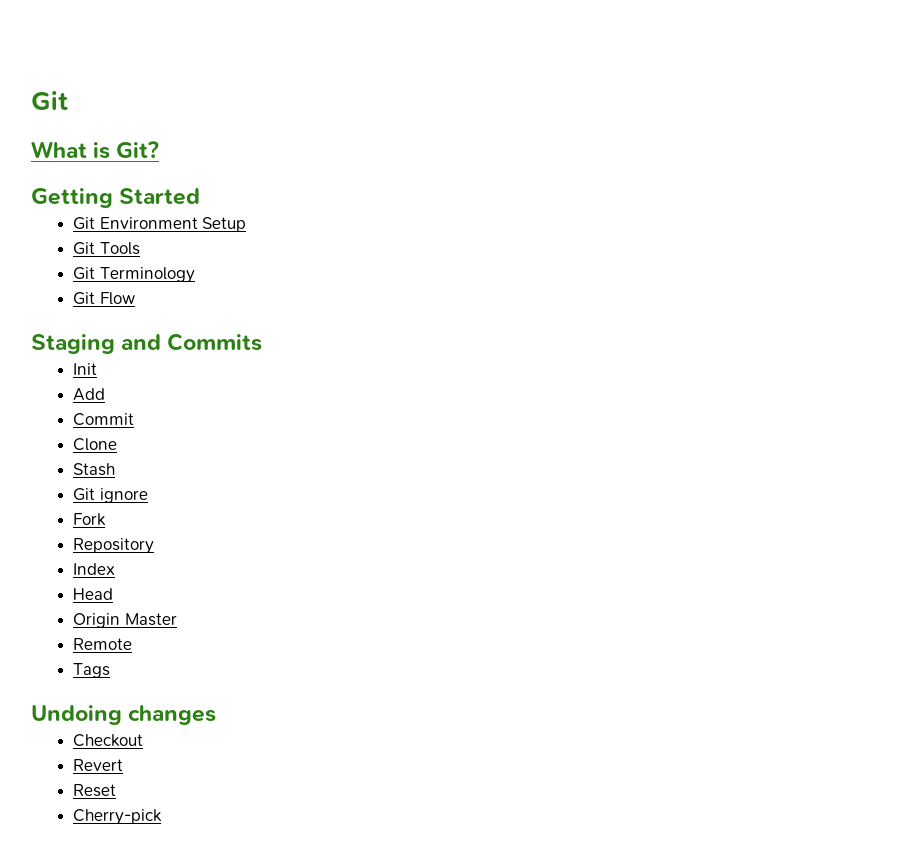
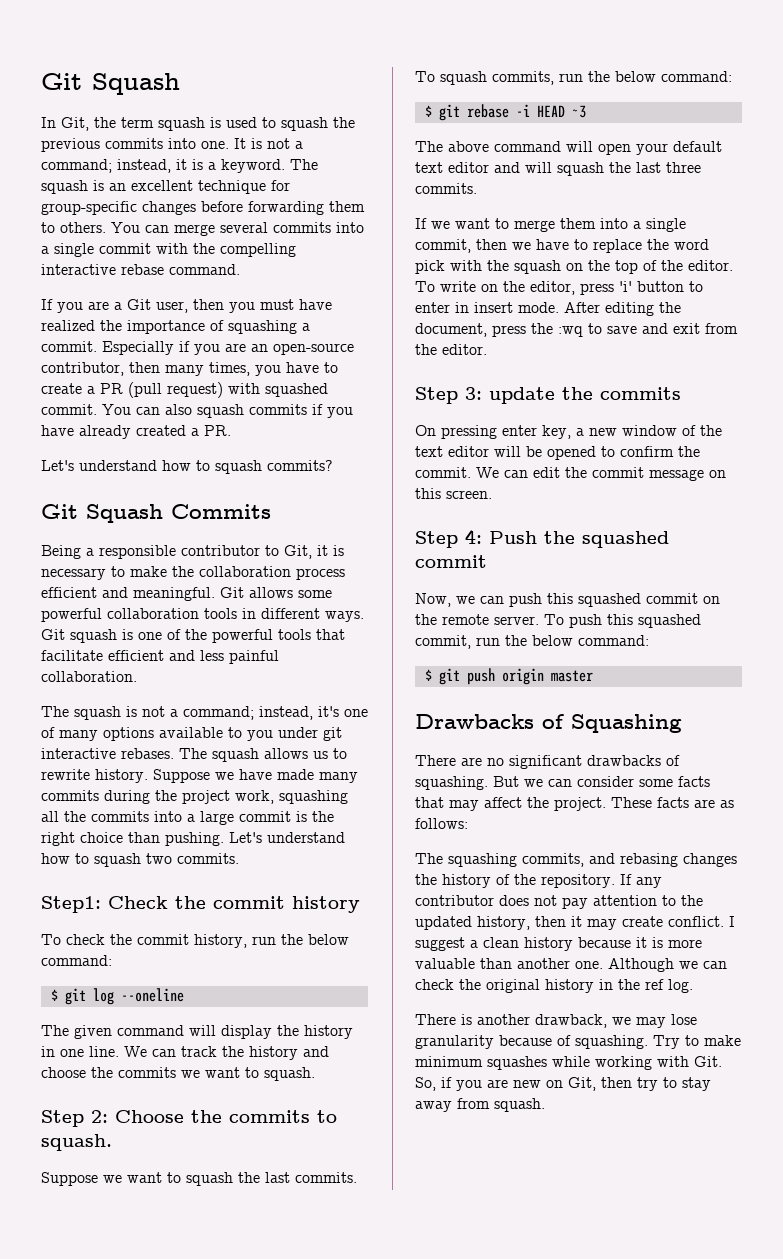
[31,91,68,110] [31,141,160,159] [31,188,201,208] [72,217,247,232] [72,242,140,255] [72,267,195,283] [72,292,135,305] [31,333,263,354] [72,363,97,375] [72,388,105,401] [72,413,134,426] [72,438,117,451] [72,463,115,476] [72,488,148,503] [72,513,106,526] [72,538,154,554] [72,563,115,575] [72,588,113,600] [72,613,177,628] [72,638,132,650] [72,663,110,678] [31,705,217,725] [72,734,143,747] [72,759,123,771] [72,784,116,797] [72,809,162,825] Git // What is Git? // Getting Started // Git Environment Setup // Git Tools // Git Terminology // Git Flow // Staging and Commits // Init // Add // Commit // Clone // Stash // Git ignore // Fork // Repository // Index // Head // Origin Master // Remote // Tags // Undoing changes // Checkout // Revert // Reset // Cherry-pick -> [41,73,180,95] [41,117,355,131] [41,138,303,152] [41,159,318,173] [41,180,290,194] [41,201,365,215] [41,222,364,236] [41,243,296,257] [41,264,240,275] [41,299,332,313] [41,320,310,334] [41,341,354,355] [41,362,338,376] [41,382,328,398] [41,404,353,418] [41,425,231,439] [41,460,333,474] [41,504,271,523] [41,545,344,559] [41,566,345,580] [41,587,332,601] [41,608,364,622] [41,629,345,643] [41,650,279,664] [41,671,137,682] [41,706,368,720] [41,727,342,741] [41,748,347,762] [41,769,358,783] [41,790,348,804] [41,811,334,825] [41,832,345,846] [41,853,239,867] [41,896,360,913] [41,934,349,948] [41,955,112,966] [50,988,184,1005] [41,1025,353,1039] [41,1046,329,1060] [41,1067,315,1081] [41,1110,337,1127] [41,1134,112,1151] [41,1172,357,1186] [415,71,732,85] [424,104,586,121] [415,141,722,155] [415,162,701,176] [415,183,477,194] [415,218,686,232] [415,239,709,253] [415,260,733,274] [415,281,703,295] [415,302,681,316] [415,323,738,337] [415,344,487,355] [415,387,681,404] [415,425,722,439] [415,446,700,460] [415,467,726,481] [415,488,492,499] [415,529,669,548] [415,555,487,568] [415,593,720,607] [415,614,701,628] [415,635,649,649] [424,668,593,685] [415,714,682,733] [415,755,680,769] [415,776,710,790] [415,797,734,811] [415,818,468,829] [415,853,737,867] [415,874,662,888] [415,895,703,909] [415,916,735,930] [415,937,702,951] [415,958,727,972] [415,979,693,993] [415,1014,697,1028] [415,1035,741,1049] [415,1056,722,1070] [415,1077,711,1091] [415,1098,545,1112] Git Squash // In Git, the term squash is used to squash the previous commits into one. It is not a command; instead, it is a keyword. The squash is an excellent technique for group-specific changes before forwarding them to others. You can merge several commits into a single commit with the compelling interactive rebase command. // If you are a Git user, then you must have realized the importance of squashing a commit. Especially if you are an open-source contributor, then many times, you have to create a PR (pull request) with squashed commit. You can also squash commits if you have already created a PR. // Let's understand how to squash commits? // Git Squash Commits // Being a responsible contributor to Git, it is necessary to make the collaboration process efficient and meaningful. Git allows some powerful collaboration tools in different ways. Git squash is one of the powerful tools that facilitate efficient and less painful collaboration. // The squash is not a command; instead, it's one of many options available to you under git interactive rebases. The squash allows us to rewrite history. Suppose we have made many commits during the project work, squashing all the commits into a large commit is the right choice than pushing. Let's understand how to squash two commits. // Step1: Check the commit history // To check the commit history, run the below command: // $ git log --oneline // The given command will display the history in one line. We can track the history and choose the commits we want to squash. // Step 2: Choose the commits to squash. // Suppose we want to squash the last commits. To squash commits, run the below command: // $ git rebase -i HEAD ~3 // The above command will open your default text editor and will squash the last three commits. // If we want to merge them into a single commit, then we have to replace the word pick with the squash on the top of the editor. To write on the editor, press 'i' button to enter in insert mode. After editing the document, press the :wq to save and exit from the editor. // Step 3: update the commits // On pressing enter key, a new window of the text editor will be opened to confirm the commit. We can edit the commit message on this screen. // Step 4: Push the squashed commit // Now, we can push this squashed commit on the remote server. To push this squashed commit, run the below command: // $ git push origin master // Drawbacks of Squashing // There are no significant drawbacks of squashing. But we can consider some facts that may affect the project. These facts are as follows: // The squashing commits, and rebasing changes the history of the repository. If any contributor does not pay attention to the updated history, then it may create conflict. I suggest a clean history because it is more valuable than another one. Although we can check the original history in the ref log. // There is another drawback, we may lose granularity because of squashing. Try to make minimum squashes while working with Git. So, if you are new on Git, then try to stay away from squash.

